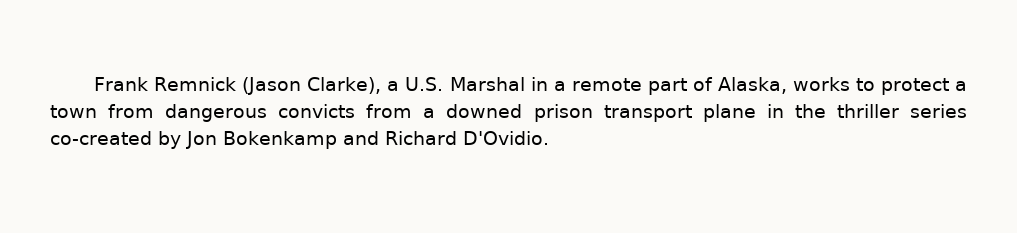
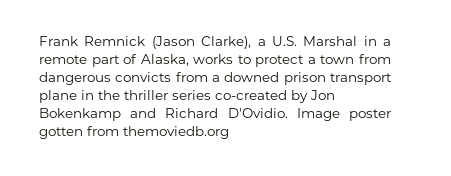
(549, 138) none -> [296,108,391,121] [39,126,229,139] Image poster gotten from themoviedb.org

